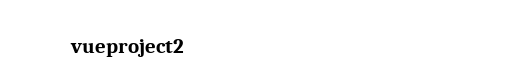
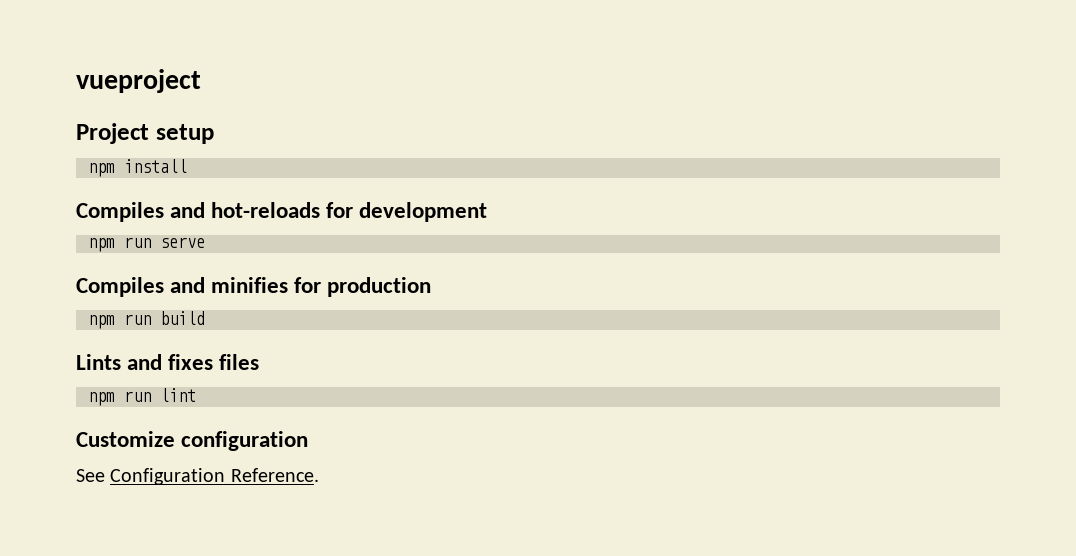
[70,39,184,57] vueproject2 -> [76,69,201,93] [76,123,214,144] [88,159,187,177] [76,202,488,222] [88,237,205,252] [76,277,432,297] [88,311,205,329] [76,354,260,370] [88,388,196,406] [76,431,309,451] [76,468,319,485] vueproject // Project setup // npm install // Compiles and hot-reloads for development // npm run serve // Compiles and minifies for production // npm run build // Lints and fixes files // npm run lint // Customize configuration // See Configuration Reference.

